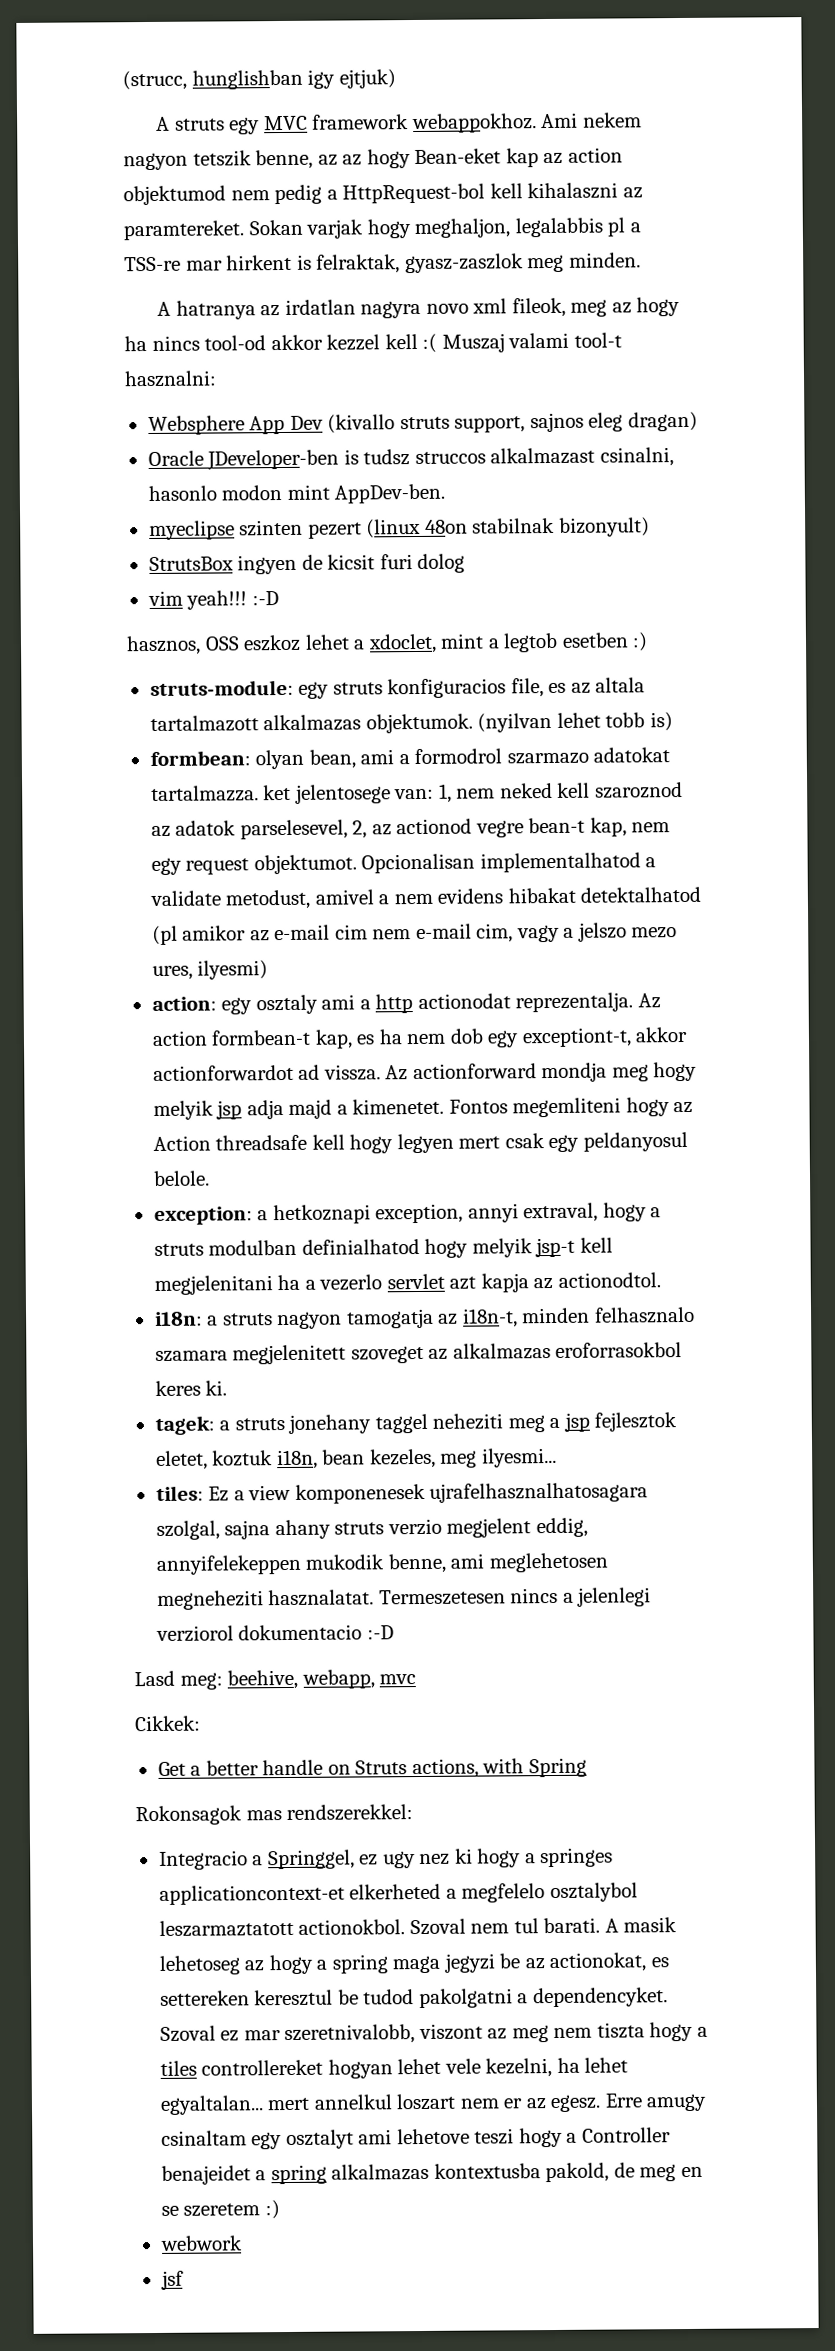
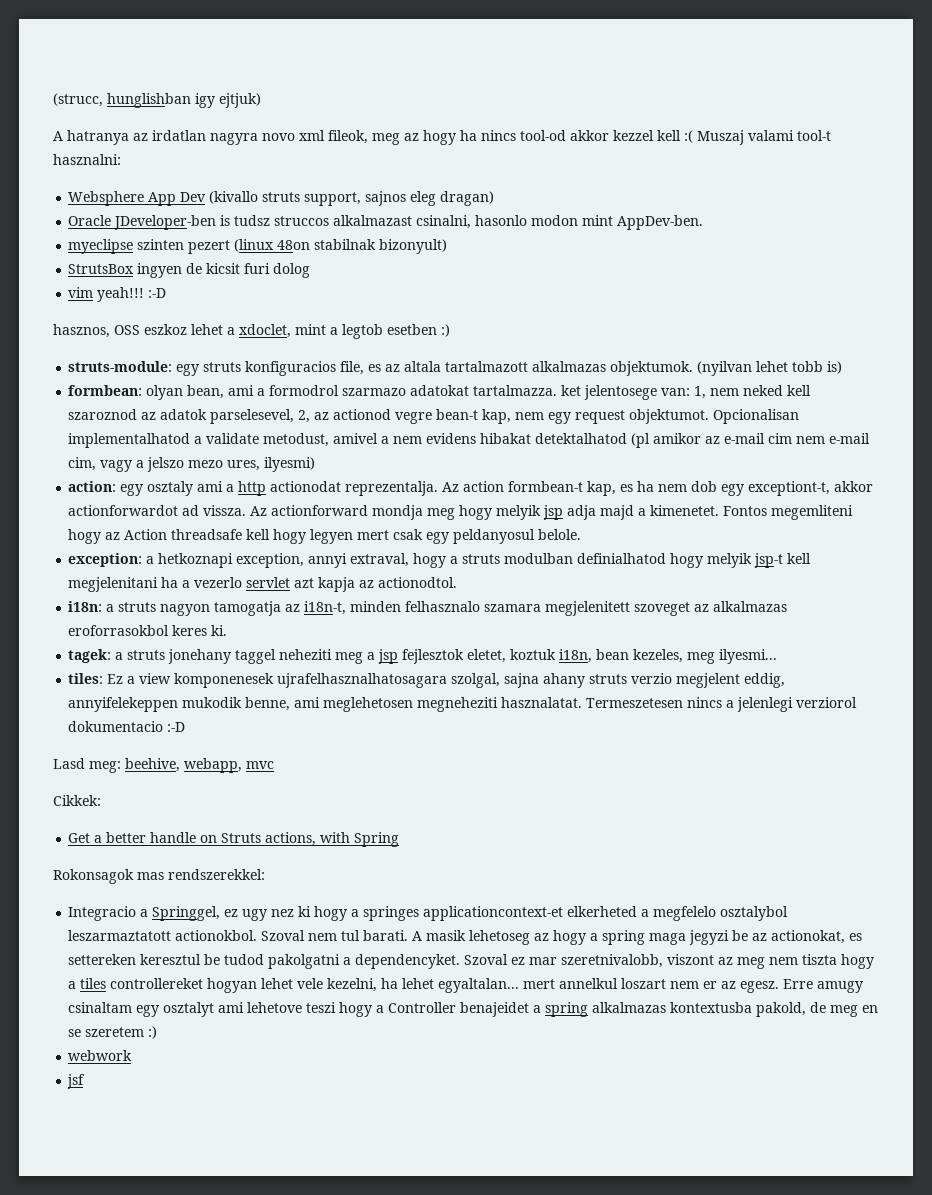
[156,112,642,135] [123,147,623,171] [123,182,643,206] [123,217,641,241] [124,252,641,274] // A struts egy MVC framework webappokhoz. Ami nekem nagyon tetszik benne, az az hogy Bean-eket kap az action objektumod nem pedig a HttpRequest-bol kell kihalaszni az paramtereket. Sokan varjak hogy meghaljon, legalabbis pl a TSS-re mar hirkent is felraktak, gyasz-zaszlok meg minden. -> (261, 100) none

